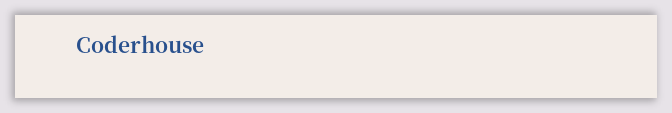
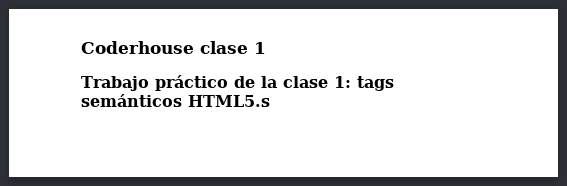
(204, 44) none -> [200,41,266,54] [81,75,394,91] [81,94,270,107] clase 1 // Trabajo práctico de la clase 1: tags semánticos HTML5.s

